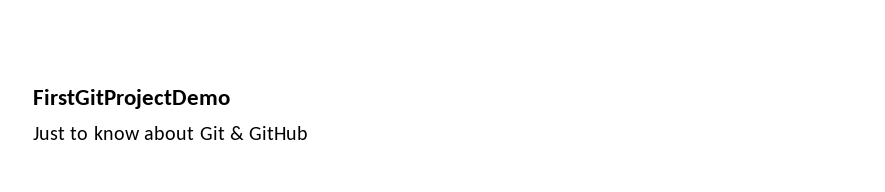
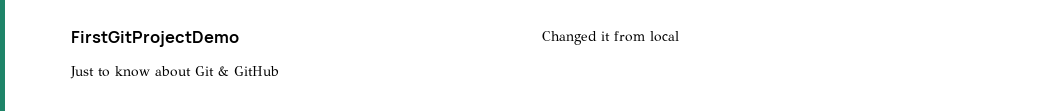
(309, 133) none -> [542,31,679,45] // Changed it from local

